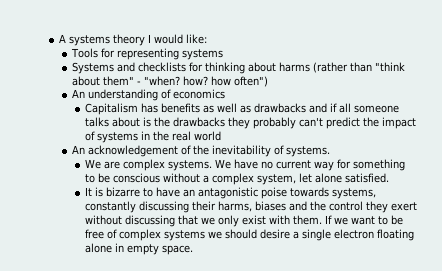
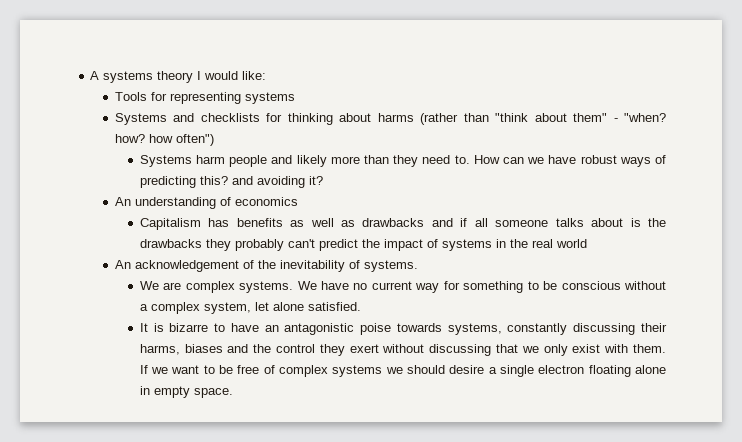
(268, 81) none -> [139,155,667,167] [139,176,323,188] // Systems harm people and likely more than they need to. How can we have robust ways of predicting this? and avoiding it?

